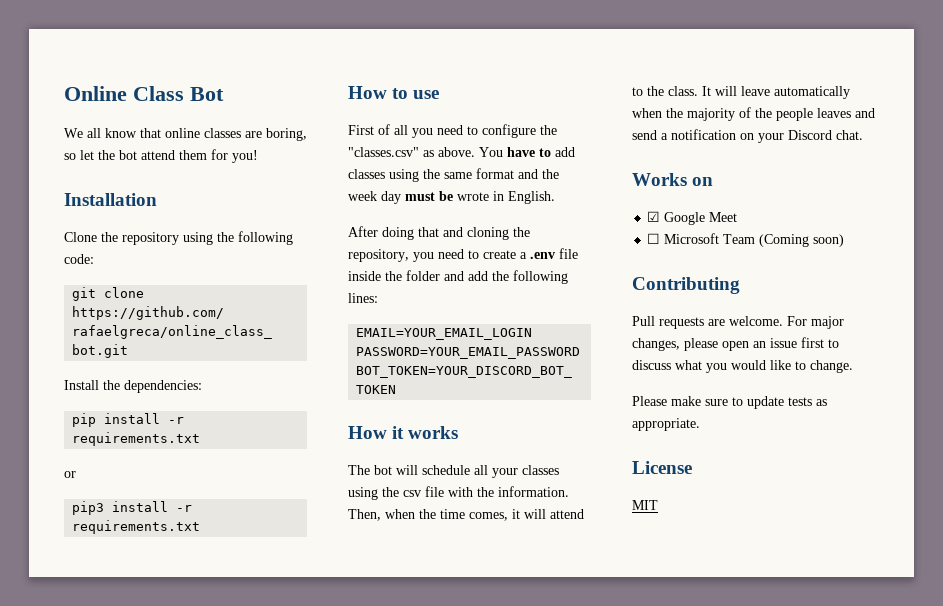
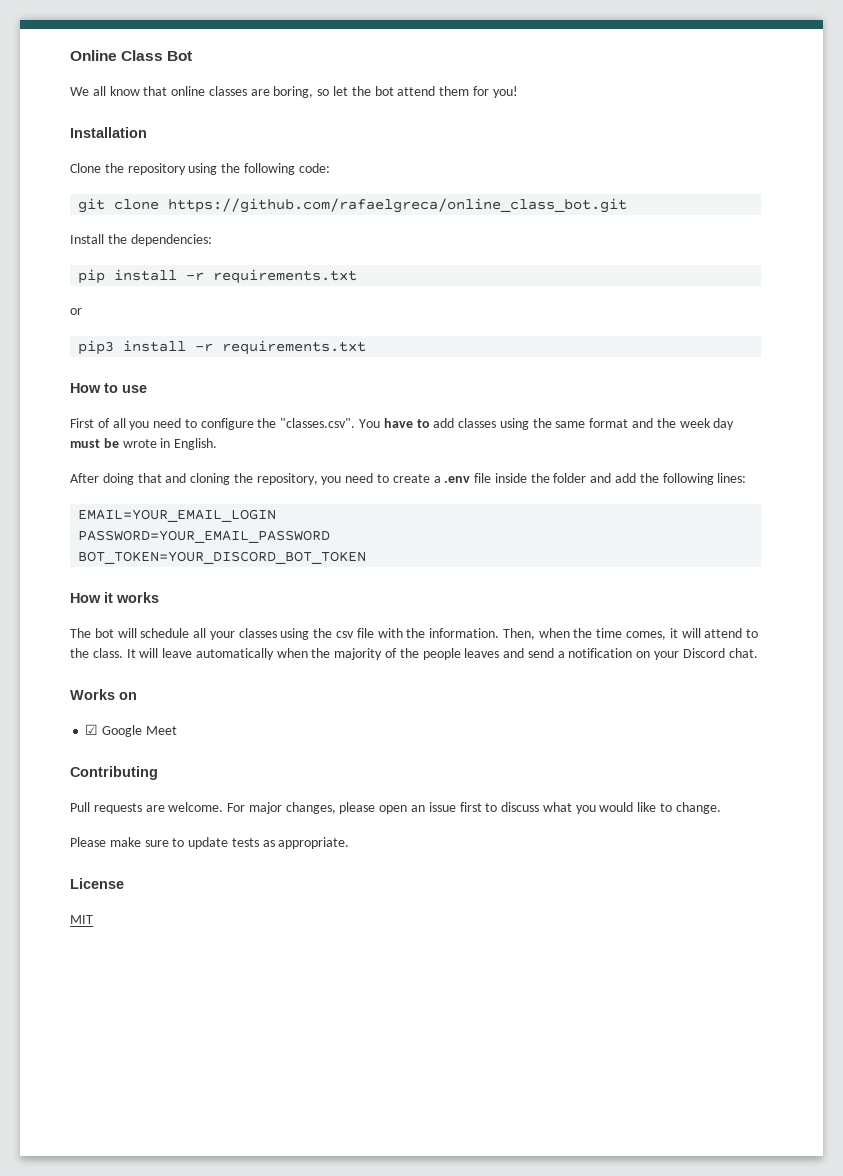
[348,147,475,157] "classes.csv" as above. -> [280,418,356,428] "classes.csv".
[647,233,845,247] // ☐ Microsoft Team (Coming soon) -> (177, 730) none

